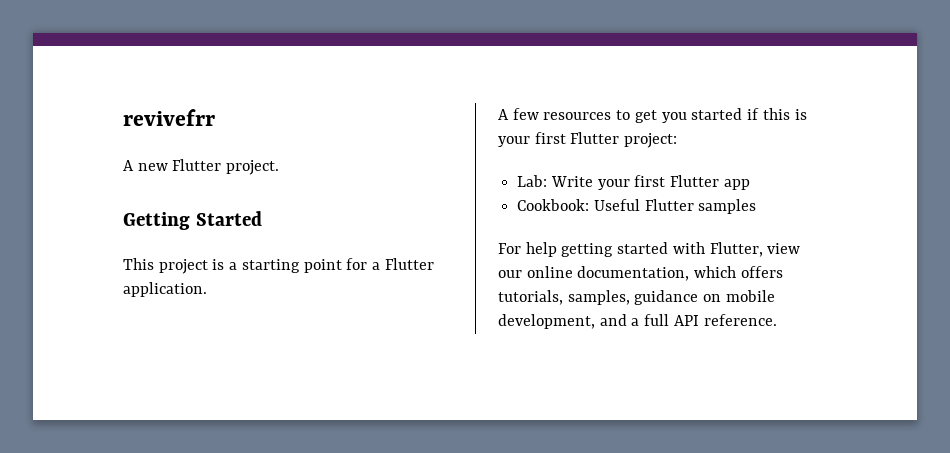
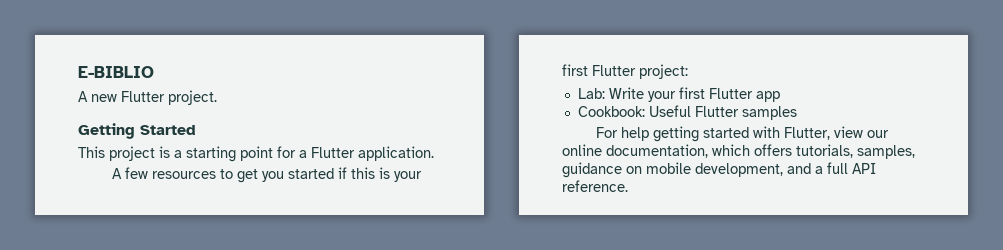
[123,109,215,126] revivefrr -> [78,66,154,78] E-BIBLIO

